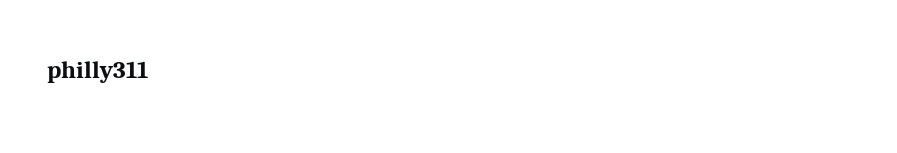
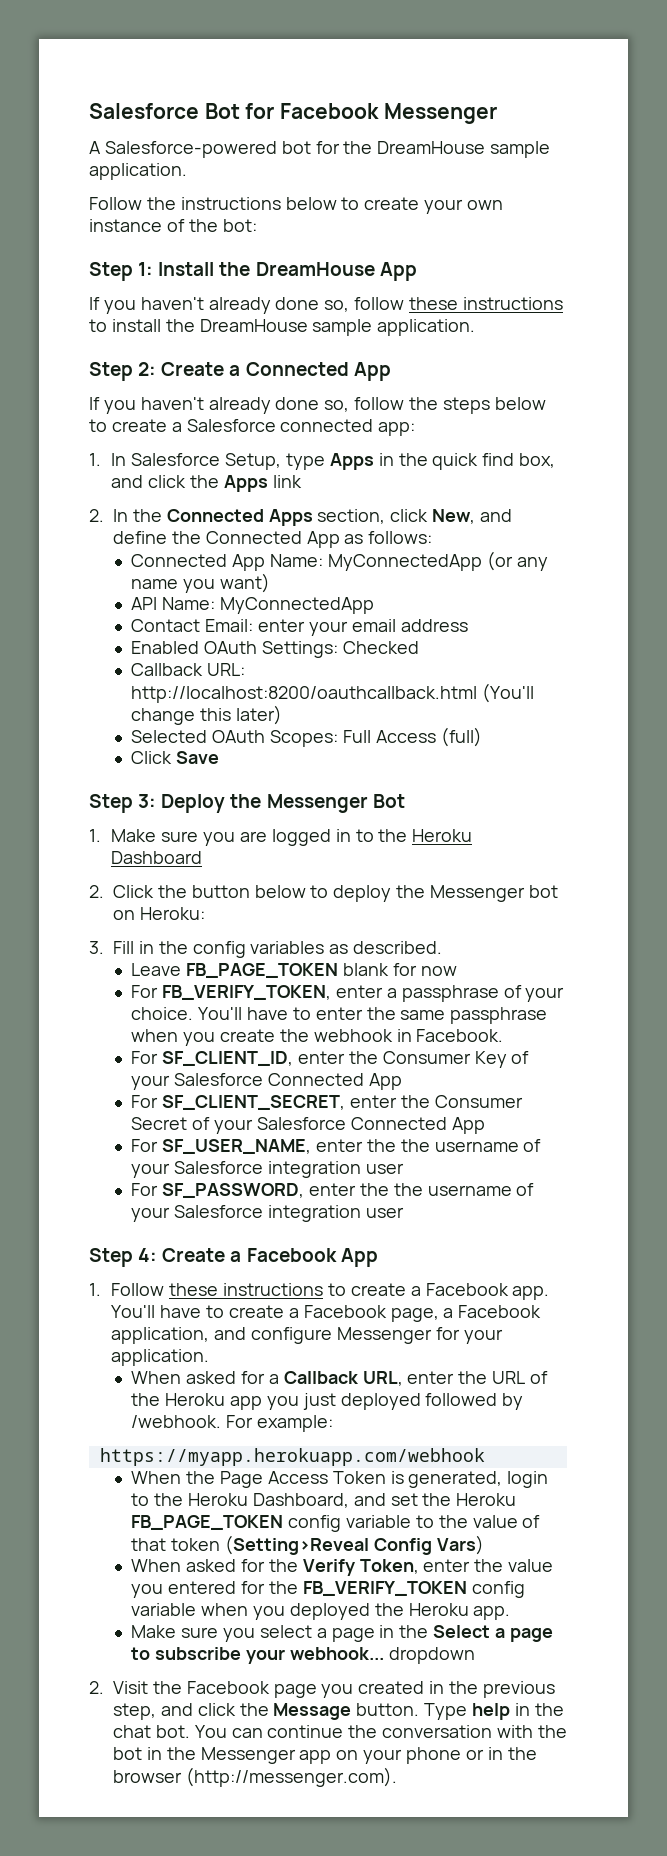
[47,61,148,83] philly311 -> [89,103,497,124] [89,141,551,158] [89,163,187,180] [89,197,504,214] [89,219,257,232] [89,262,417,281] [89,297,563,314] [89,319,476,336] [89,362,391,381] [89,397,546,414] [89,419,416,436] [89,453,556,470] [111,475,302,492] [89,509,513,526] [113,531,433,548] [131,551,548,571] [131,573,270,593] [131,597,374,614] [131,619,468,636] [131,641,419,658] [131,663,246,676] [131,683,535,703] [131,705,282,725] [131,727,482,747] [131,751,220,764] [89,794,405,813] [89,829,473,846] [111,851,203,864] [89,885,558,902] [113,907,205,920] [89,941,443,958] [131,963,457,978] [131,985,565,1002] [131,1007,548,1024] [131,1029,504,1046] [131,1051,530,1068] [131,1073,402,1090] [131,1095,523,1110] [131,1117,485,1134] [131,1139,542,1154] [131,1161,404,1178] [131,1183,535,1198] [131,1205,404,1222] [89,1248,378,1267] [89,1283,550,1300] [111,1305,542,1322] [111,1327,503,1344] [111,1349,210,1366] [131,1371,548,1386] [131,1393,524,1410] [131,1415,333,1432] [99,1448,485,1466] [131,1471,549,1488] [131,1493,517,1508] [131,1515,541,1532] [131,1535,484,1555] [131,1559,554,1576] [131,1581,525,1598] [131,1603,511,1620] [131,1625,553,1642] [131,1647,475,1664] [89,1681,555,1698] [113,1703,564,1720] [113,1725,567,1738] [113,1747,537,1764] [113,1767,397,1787] Salesforce Bot for Facebook Messenger // A Salesforce-powered bot for the DreamHouse sample application. // Follow the instructions below to create your own instance of the bot: // Step 1: Install the DreamHouse App // If you haven't already done so, follow these instructions to install the DreamHouse sample application. // Step 2: Create a Connected App // If you haven't already done so, follow the steps below to create a Salesforce connected app: // 1. In Salesforce Setup, type Apps in the quick find box, and click the Apps link // 2. In the Connected Apps section, click New, and define the Connected App as follows: // Connected App Name: MyConnectedApp (or any name you want) // API Name: MyConnectedApp // Contact Email: enter your email address // Enabled OAuth Settings: Checked // Callback URL: http://localhost:8200/oauthcallback.html (You'll change this later) // Selected OAuth Scopes: Full Access (full) // Click Save // Step 3: Deploy the Messenger Bot // 1. Make sure you are logged in to the Heroku Dashboard // 2. Click the button below to deploy the Messenger bot on Heroku: // 3. Fill in the config variables as described. // Leave FB_PAGE_TOKEN blank for now // For FB_VERIFY_TOKEN, enter a passphrase of your choice. You'll have to enter the same passphrase when you create the webhook in Facebook. // For SF_CLIENT_ID, enter the Consumer Key of your Salesforce Connected App // For SF_CLIENT_SECRET, enter the Consumer Secret of your Salesforce Connected App // For SF_USER_NAME, enter the the username of your Salesforce integration user // For SF_PASSWORD, enter the the username of your Salesforce integration user // Step 4: Create a Facebook App // 1. Follow these instructions to create a Facebook app. You'll have to create a Facebook page, a Facebook application, and configure Messenger for your application. // When asked for a Callback URL, enter the URL of the Heroku app you just deployed followed by /webhook. For example: // https://myapp.herokuapp.com/webhook // When the Page Access Token is generated, login to the Heroku Dashboard, and set the Heroku FB_PAGE_TOKEN config variable to the value of that token (Setting>Reveal Config Vars) // When asked for the Verify Token, enter the value you entered for the FB_VERIFY_TOKEN config variable when you deployed the Heroku app. // Make sure you select a page in the Select a page to subscribe your webhook... dropdown // 2. Visit the Facebook page you created in the previous step, and click the Message button. Type help in the chat bot. You can continue the conversation with the bot in the Messenger app on your phone or in the browser (http://messenger.com).

